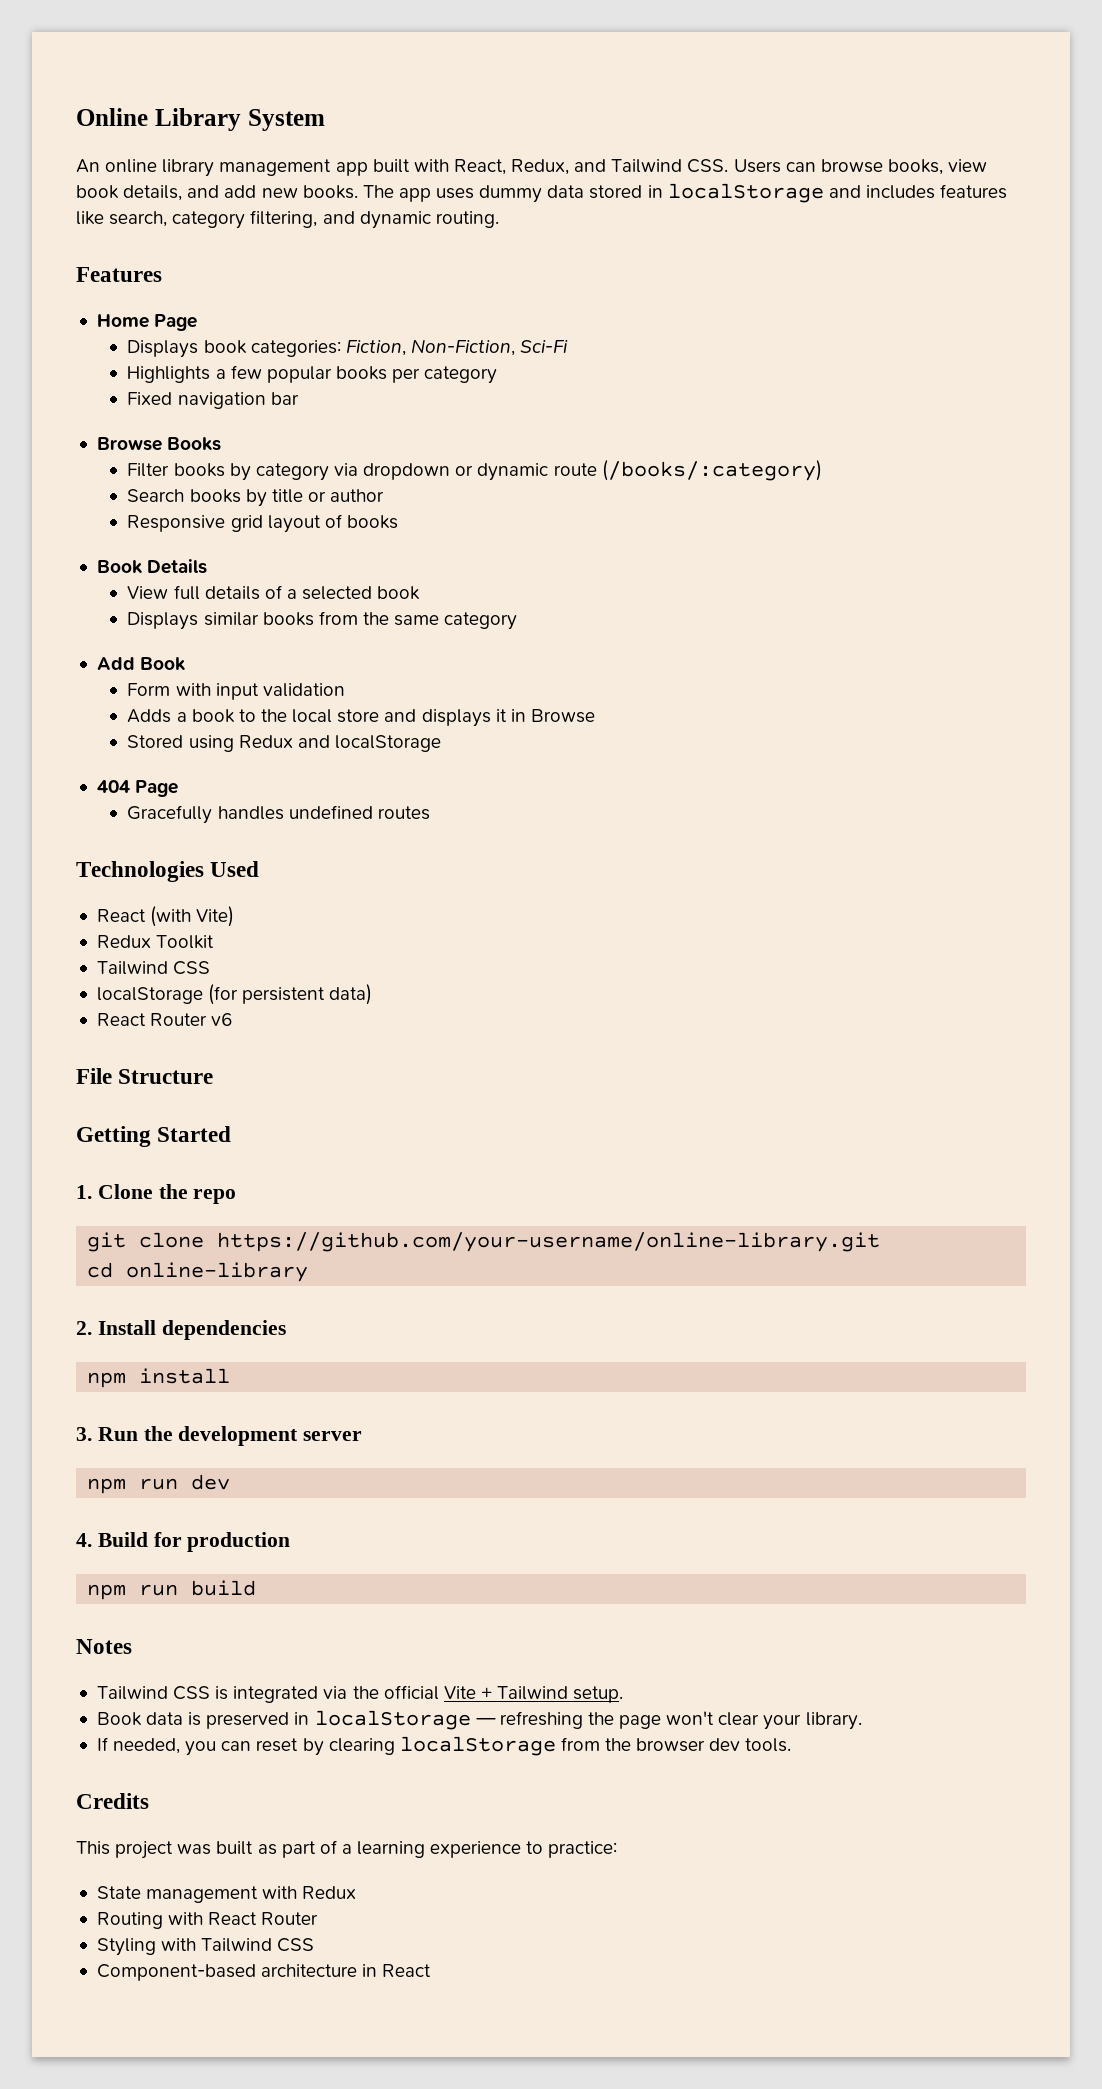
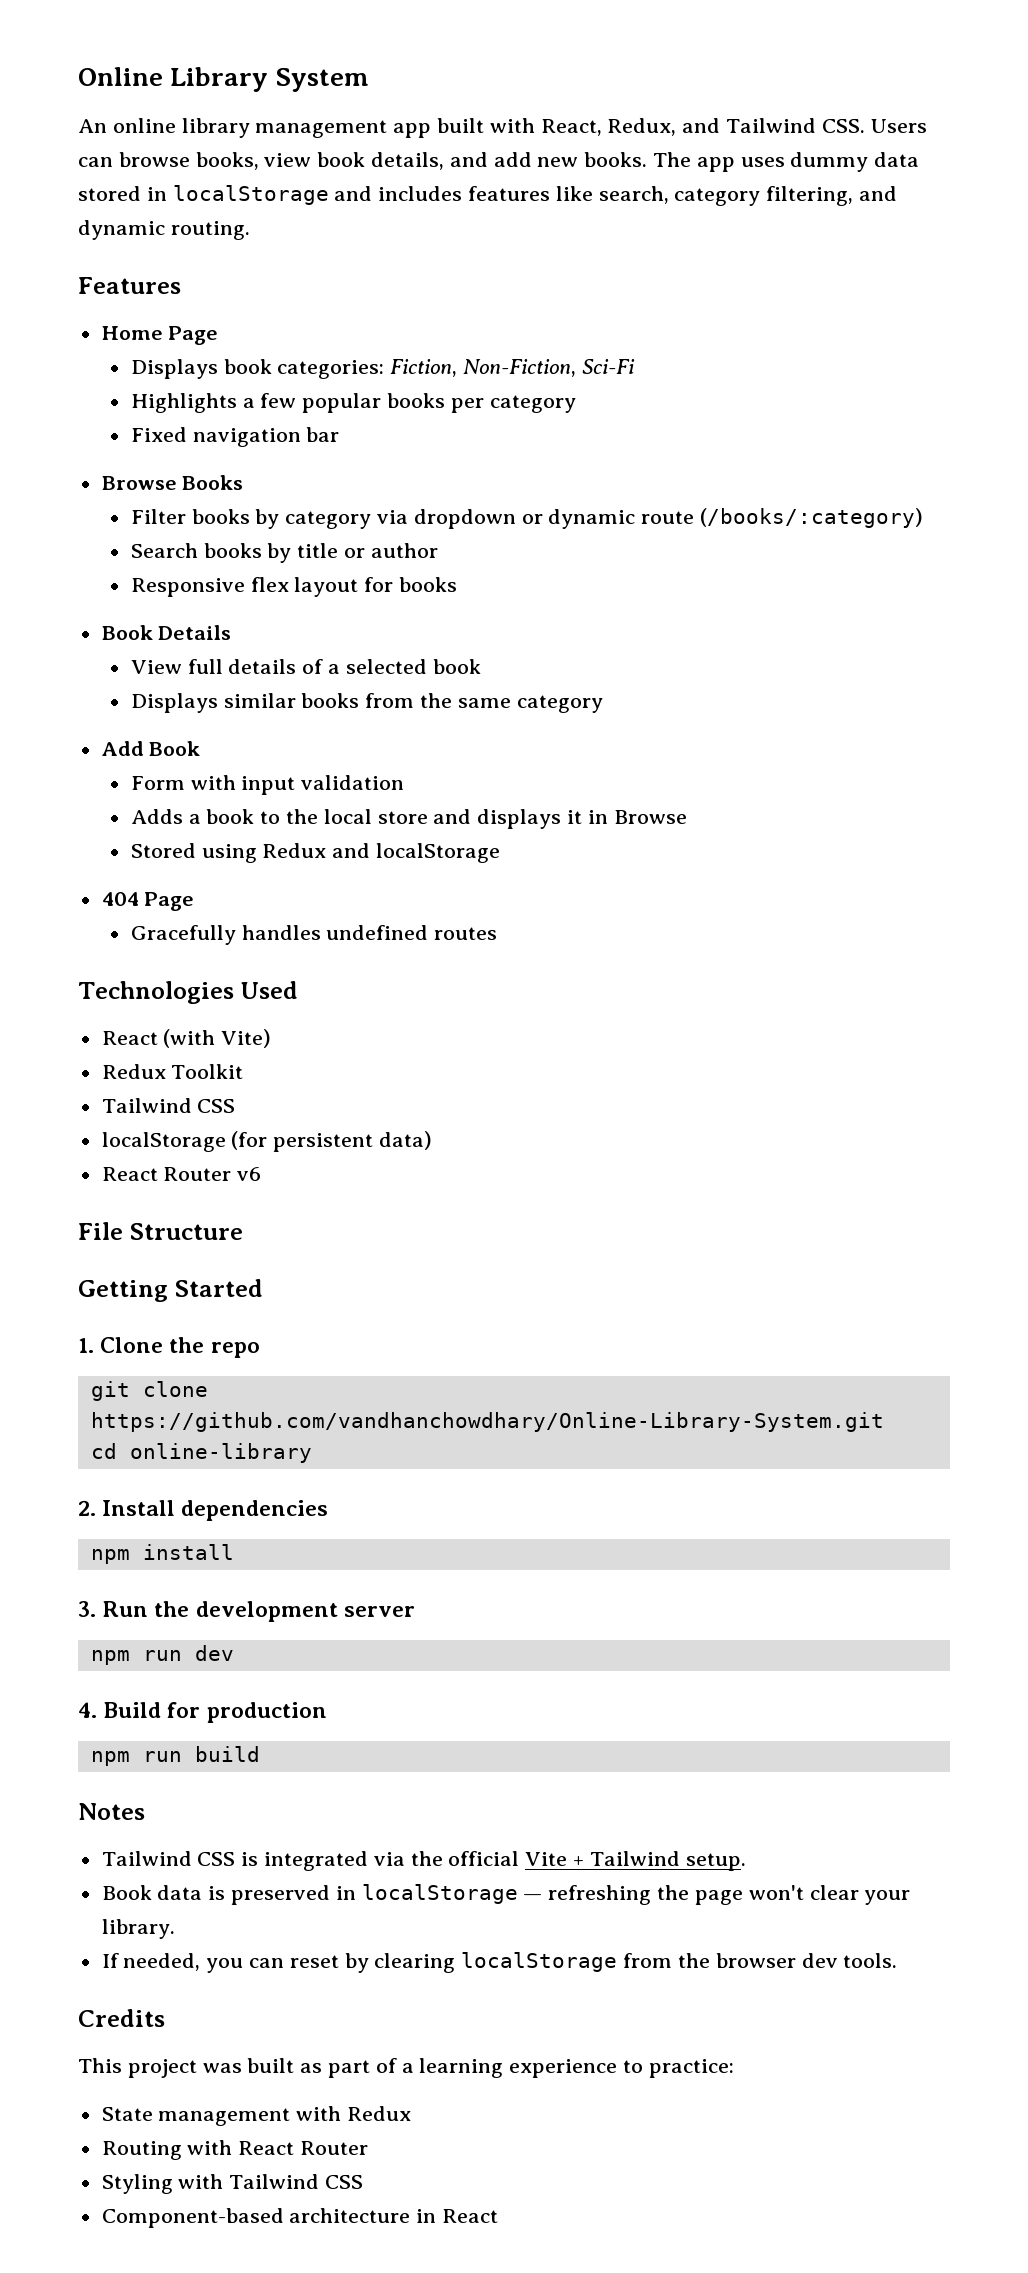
[230,514,342,533] grid layout of -> [250,577,394,597] flex layout for
[217,1232,881,1252] https://github.com/your-username/online-library.git -> [90,1412,884,1432] https://github.com/vandhanchowdhary/Online-Library-System.git

